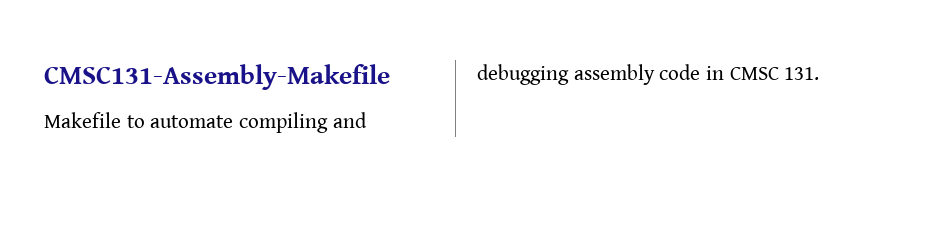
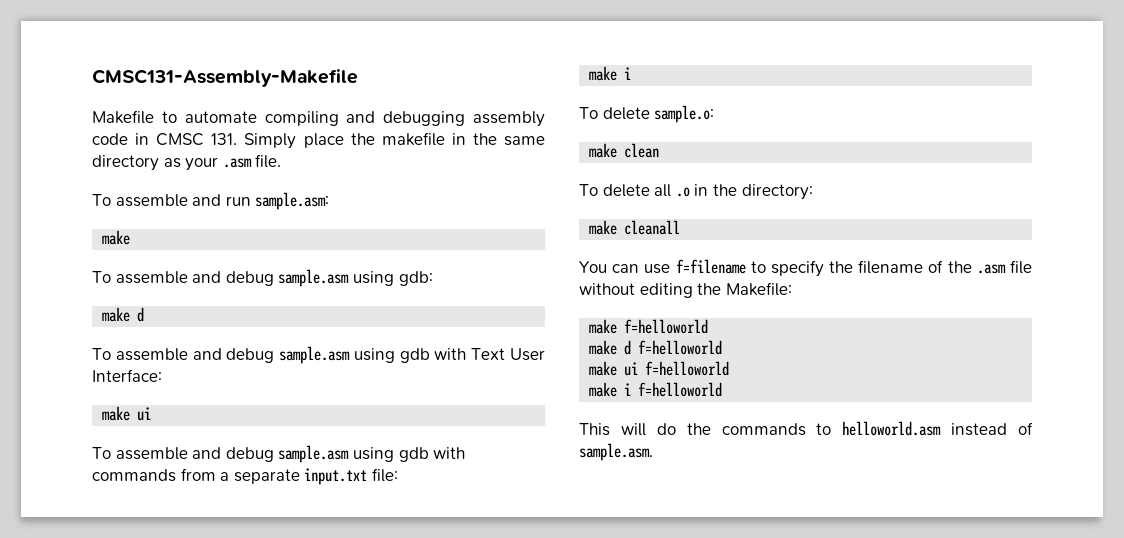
(820, 73) none -> [244,132,545,149] [92,154,282,171] [92,192,330,210] [102,230,131,245] [92,269,433,287] [102,307,145,322] [92,346,545,364] [92,369,162,382] [102,406,152,421] [92,445,466,463] [92,468,398,485] [589,66,632,81] [579,105,715,123] [589,143,660,158] [579,184,813,200] [589,220,681,235] [579,259,1032,277] [579,282,792,298] [589,319,709,334] [589,340,723,355] [589,361,730,376] [589,382,723,397] [579,421,1033,436] [579,443,653,461] Simply place the makefile in the same directory as your .asm file. // To assemble and run sample.asm: // make // To assemble and debug sample.asm using gdb: // make d // To assemble and debug sample.asm using gdb with Text User Interface: // make ui // To assemble and debug sample.asm using gdb with commands from a separate input.txt file: // make i // To delete sample.o: // make clean // To delete all .o in the directory: // make cleanall // You can use f=filename to specify the filename of the .asm file without editing the Makefile: // make f=helloworld // make d f=helloworld // make ui f=helloworld // make i f=helloworld // This will do the commands to helloworld.asm instead of sample.asm.

